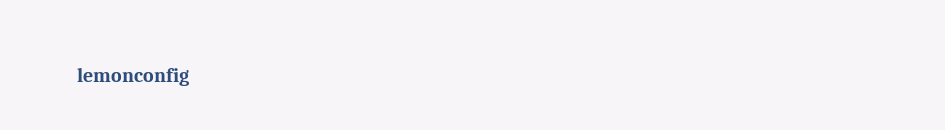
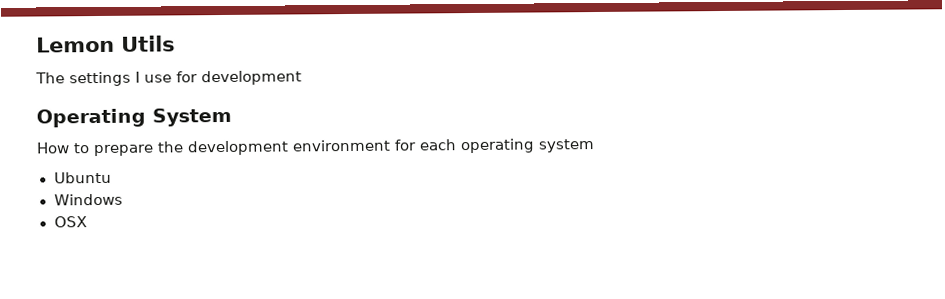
[77,67,189,86] lemonconfig -> [36,35,176,53] [35,70,302,87] [36,107,232,128] [36,138,595,157] [53,171,112,184] [53,193,123,206] [53,216,87,228] Lemon Utils // The settings I use for development // Operating System // How to prepare the development environment for each operating system // Ubuntu // Windows // OSX

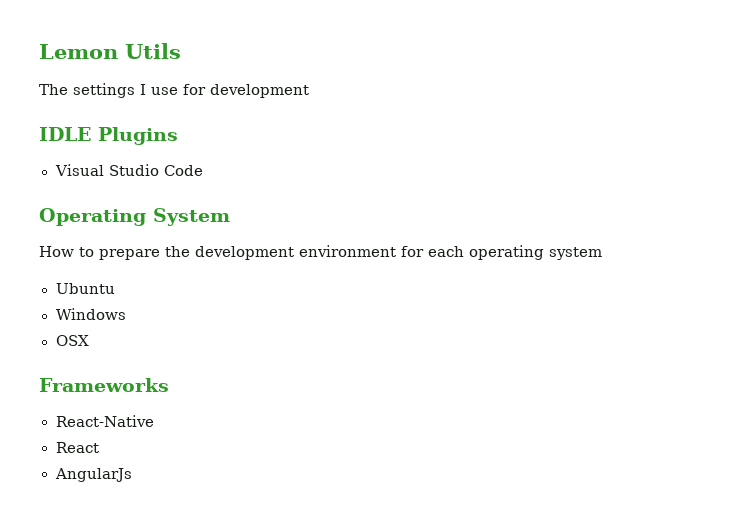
(302, 78) none -> [39,127,178,145] [54,164,203,176] // IDLE Plugins // Visual Studio Code
(87, 222) none -> [39,378,169,392] [55,415,154,427] [55,442,99,453] [54,468,132,482] // Frameworks // React-Native // React // AngularJs

